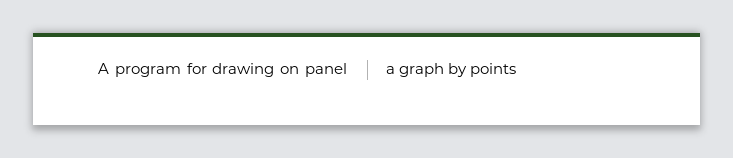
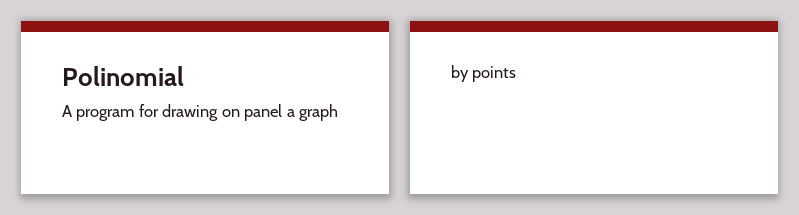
(98, 68) none -> [62,66,184,86] Polinomial //

